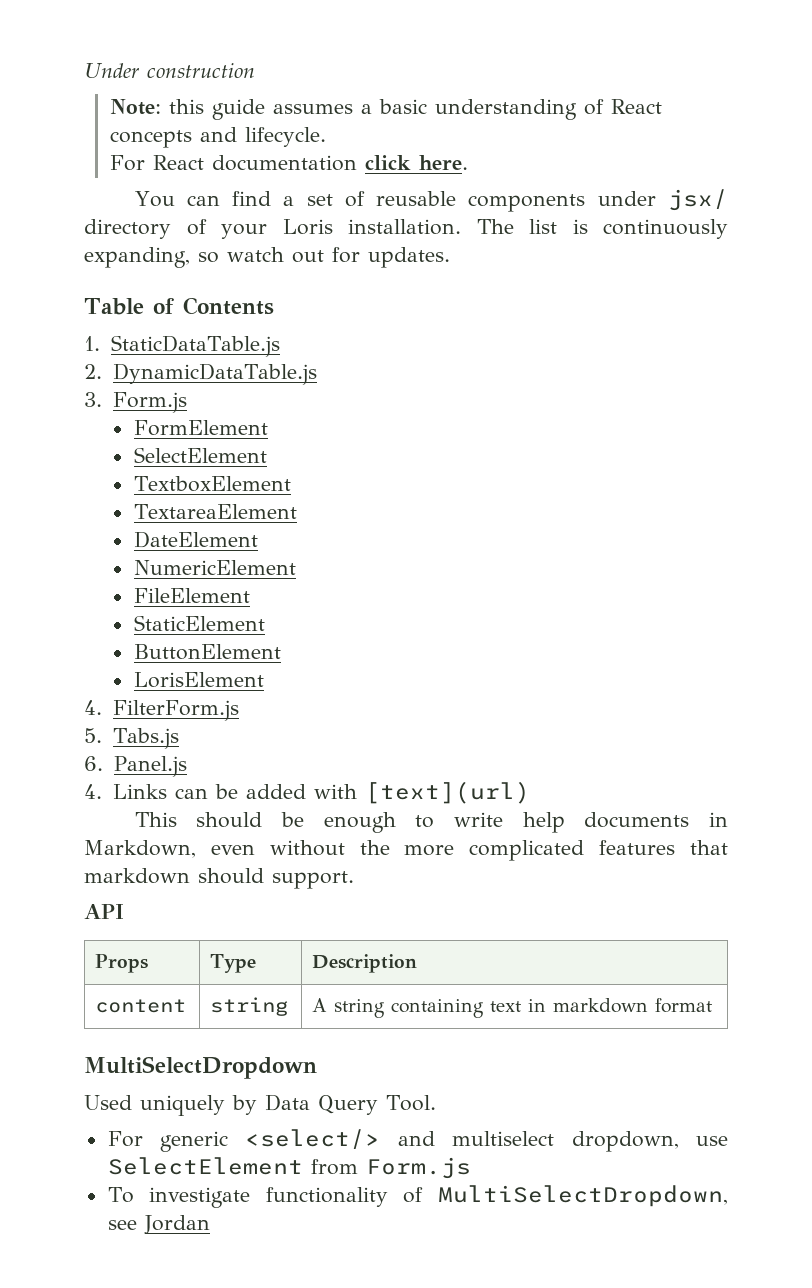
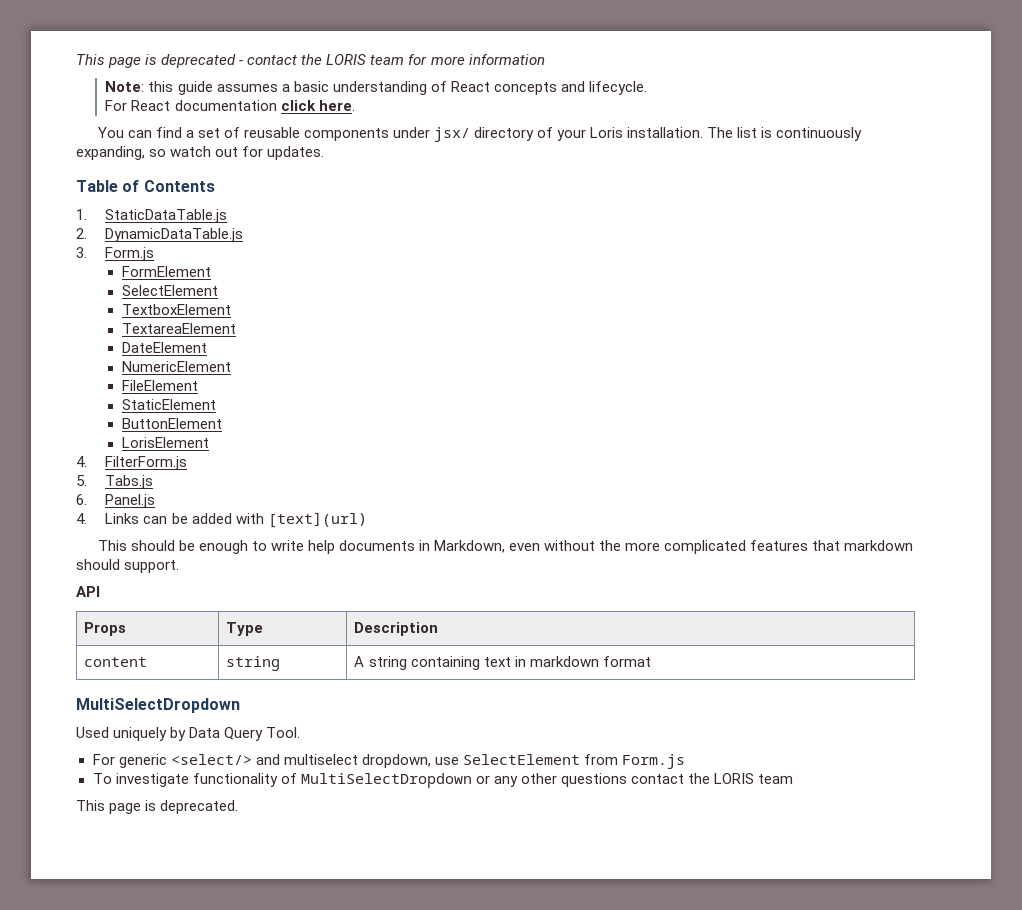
[84,63,255,79] Under construction -> [76,54,545,68] This page is deprecated - contact the LORIS team for more information
[438,1185,728,1207] [107,1215,210,1234] MultiSelectDropdown, see Jordan -> [300,773,794,788] [76,800,239,814] MultiSelectDropdown or any other questions contact the LORIS team // This page is deprecated.

